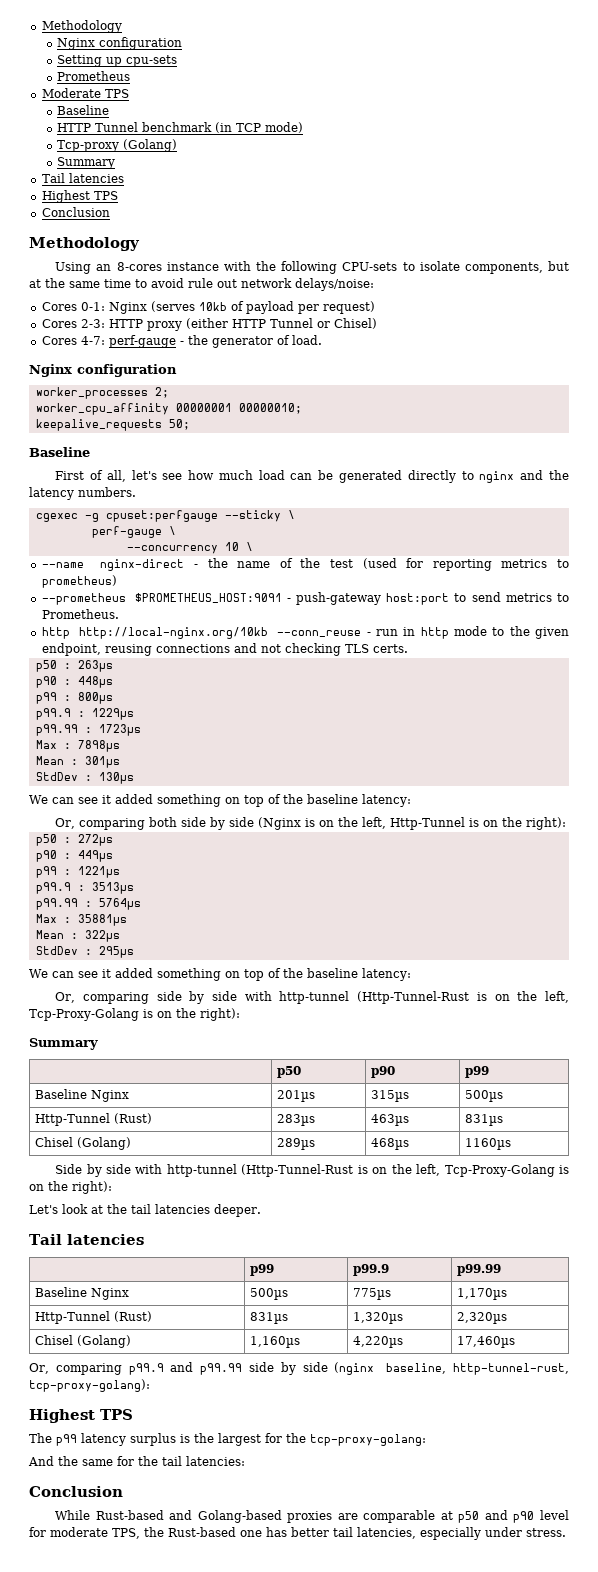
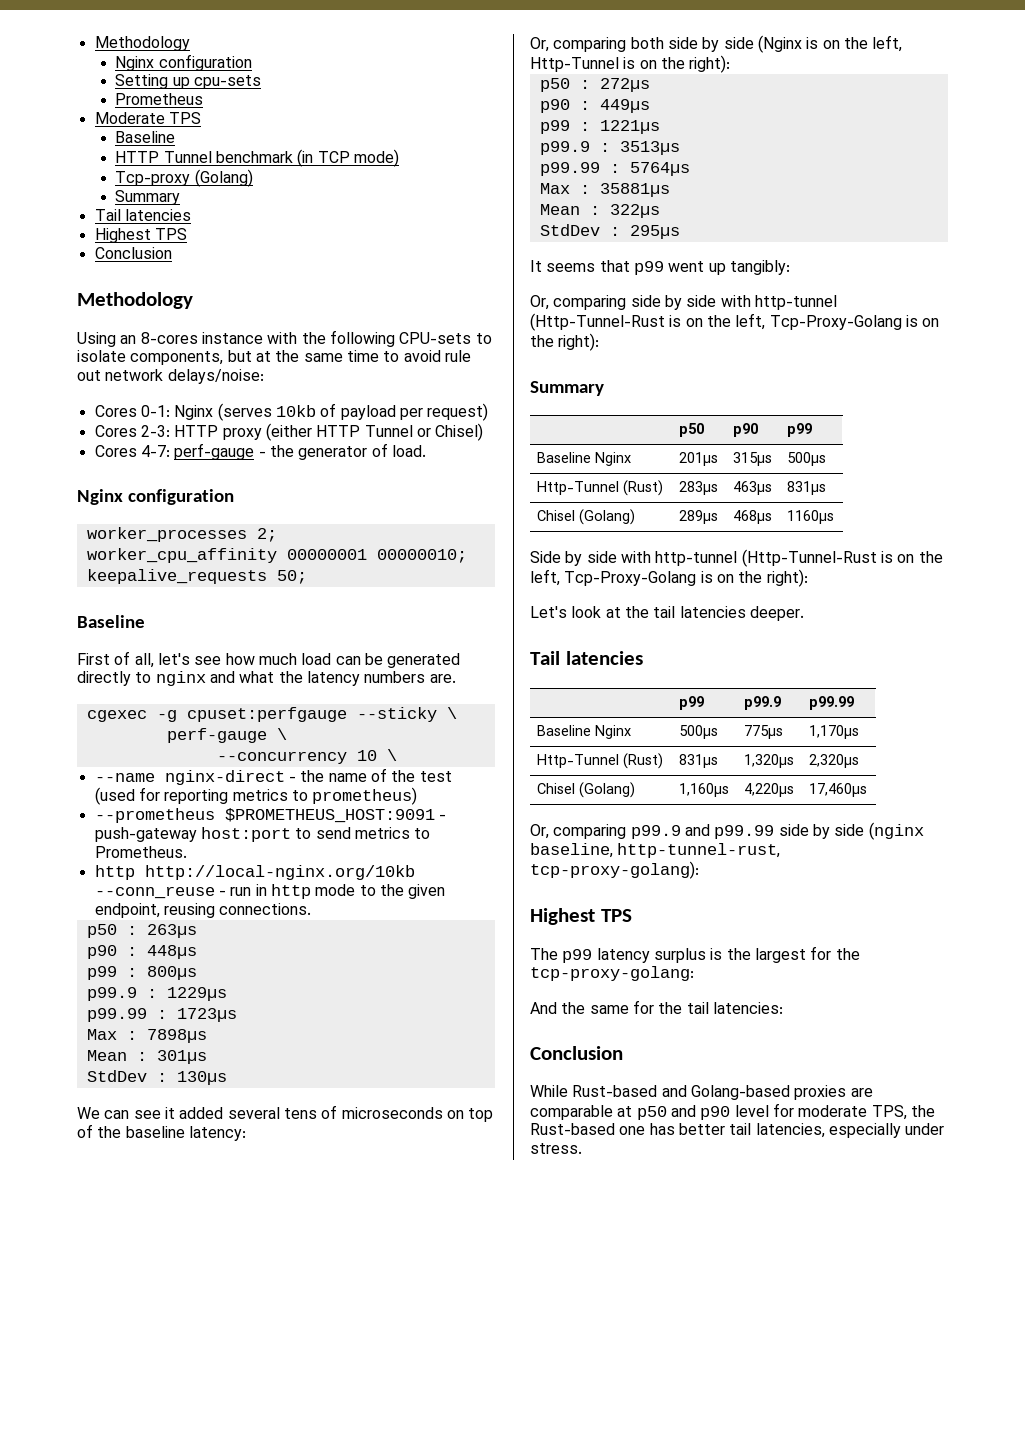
(544, 475) none -> [239,671,275,683] what
[78,487,136,497] numbers. -> [364,671,456,683] numbers are.
[155,643,408,656] connections and not checking TLS certs. -> [219,903,312,915] connections.
[157,794,221,807] something -> [227,1105,443,1119] several tens of microseconds
[29,968,411,981] We can see it added something on top of the baseline latency: -> [530,260,790,275] It seems that p99 went up tangibly:

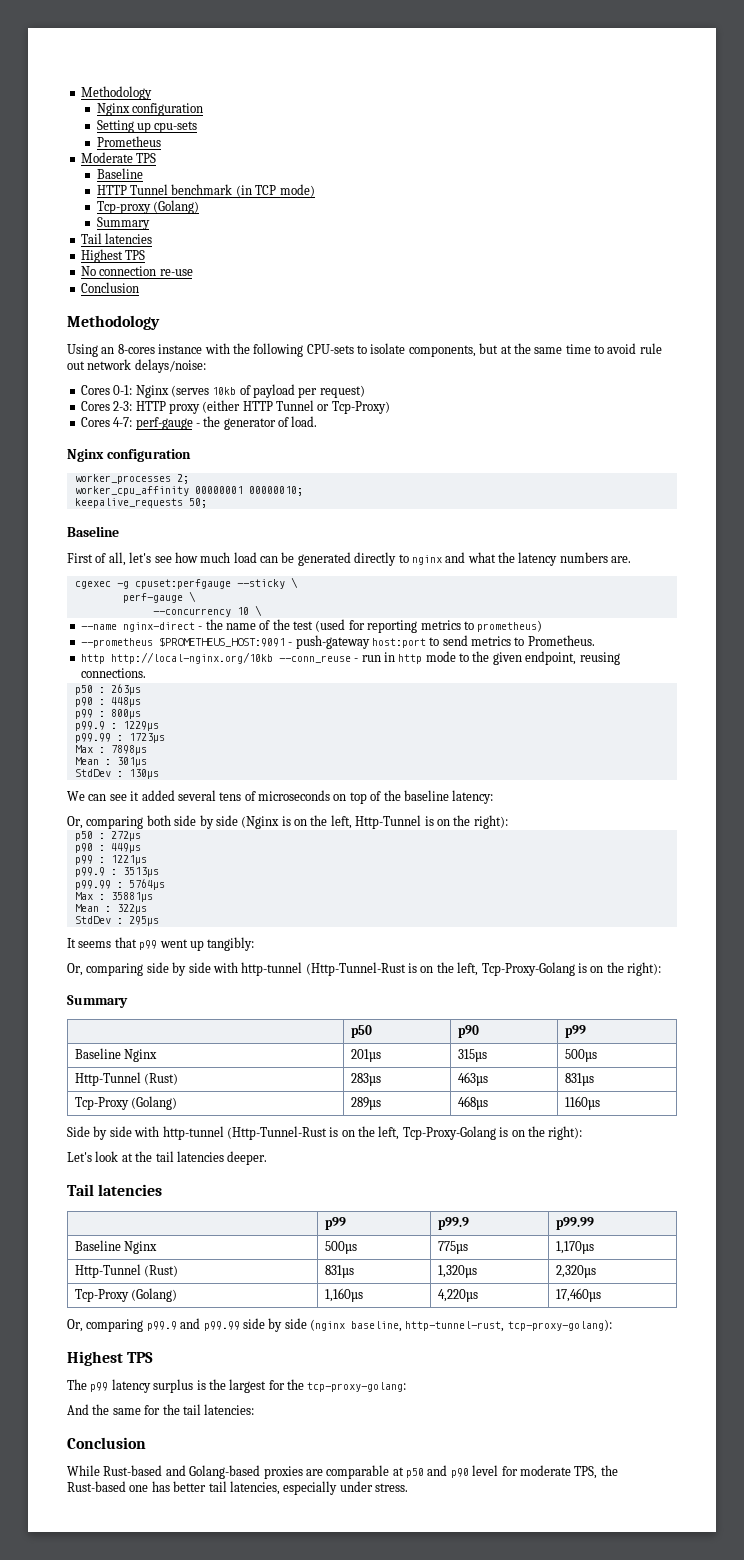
(187, 234) none -> [80,266,193,276] // No connection re-use
[435,423,484,441] Chisel) -> [331,401,390,414] Tcp-Proxy)
[537,510,576,521] Chisel -> [74,1097,129,1110] Tcp-Proxy
[537,783,576,794] Chisel -> [74,1289,129,1302] Tcp-Proxy

